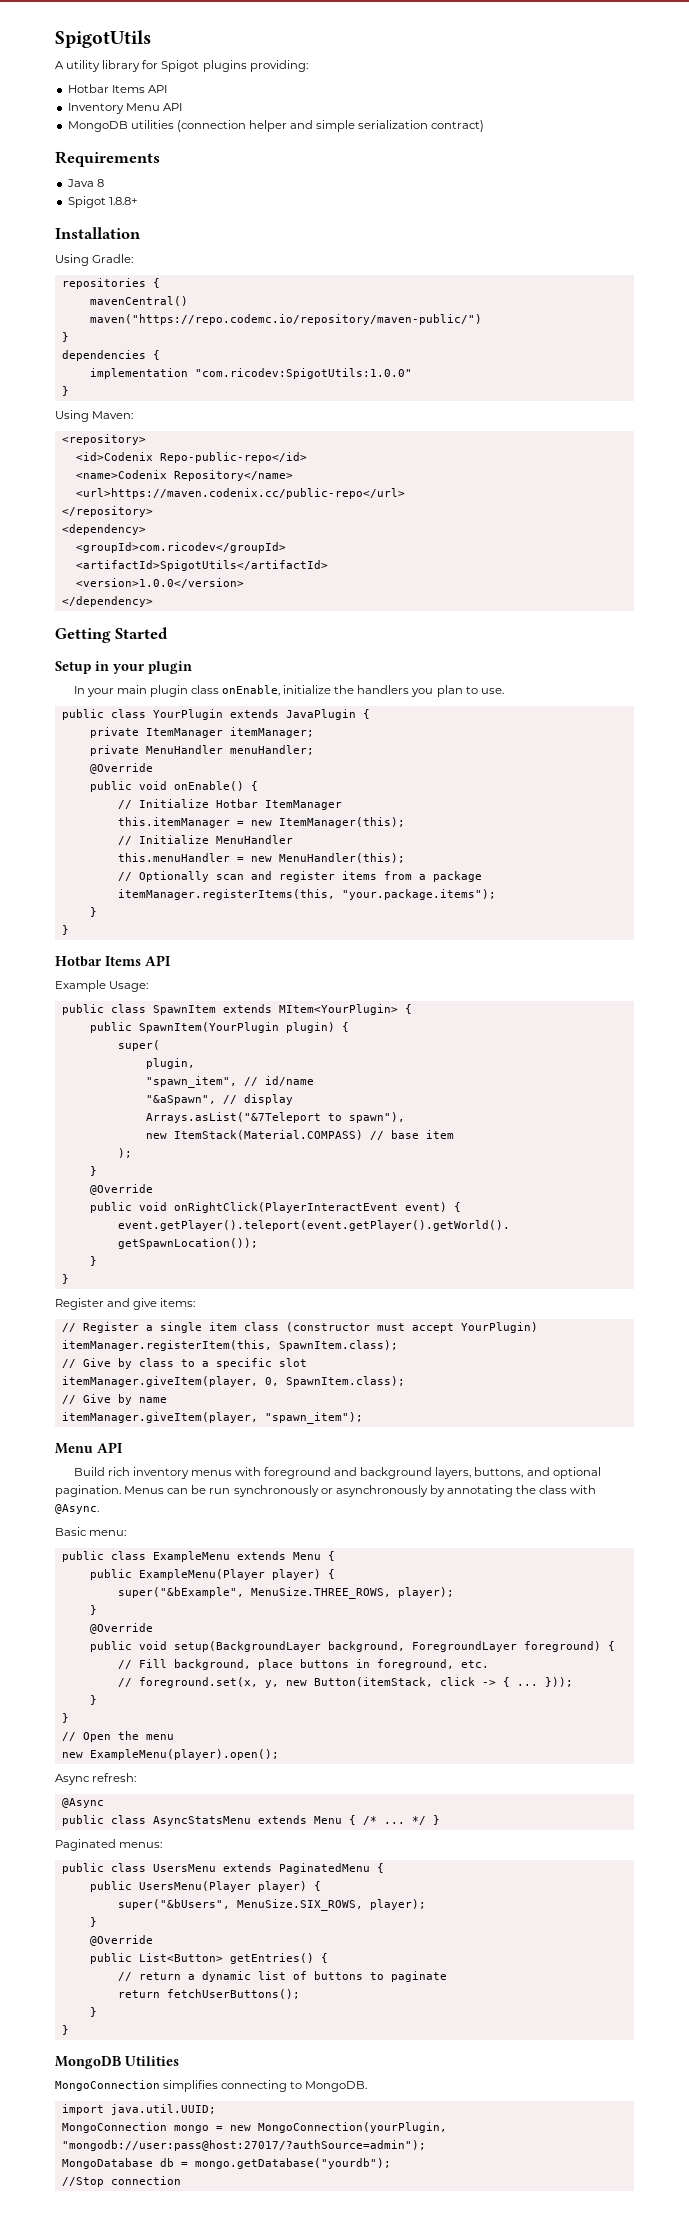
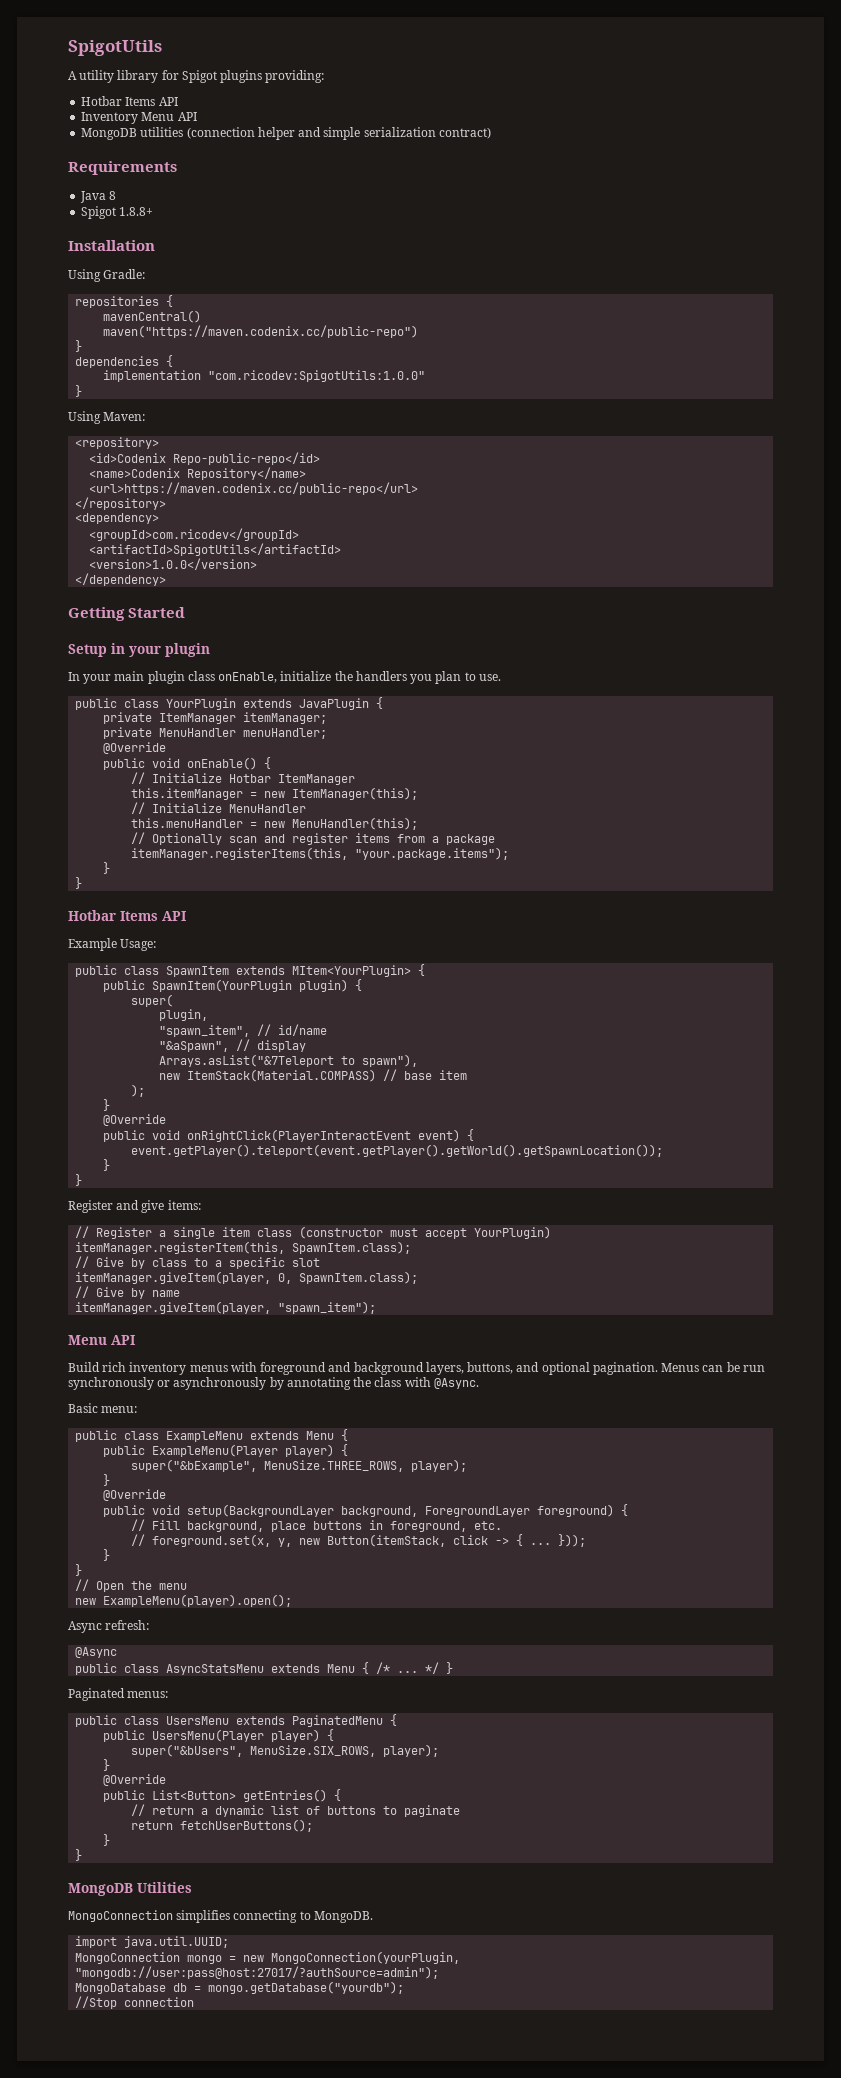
[89,314,482,325] maven("https://repo.codemc.io/repository/maven-public/") -> [103,325,419,338] maven("https://maven.codenix.cc/public-repo")

